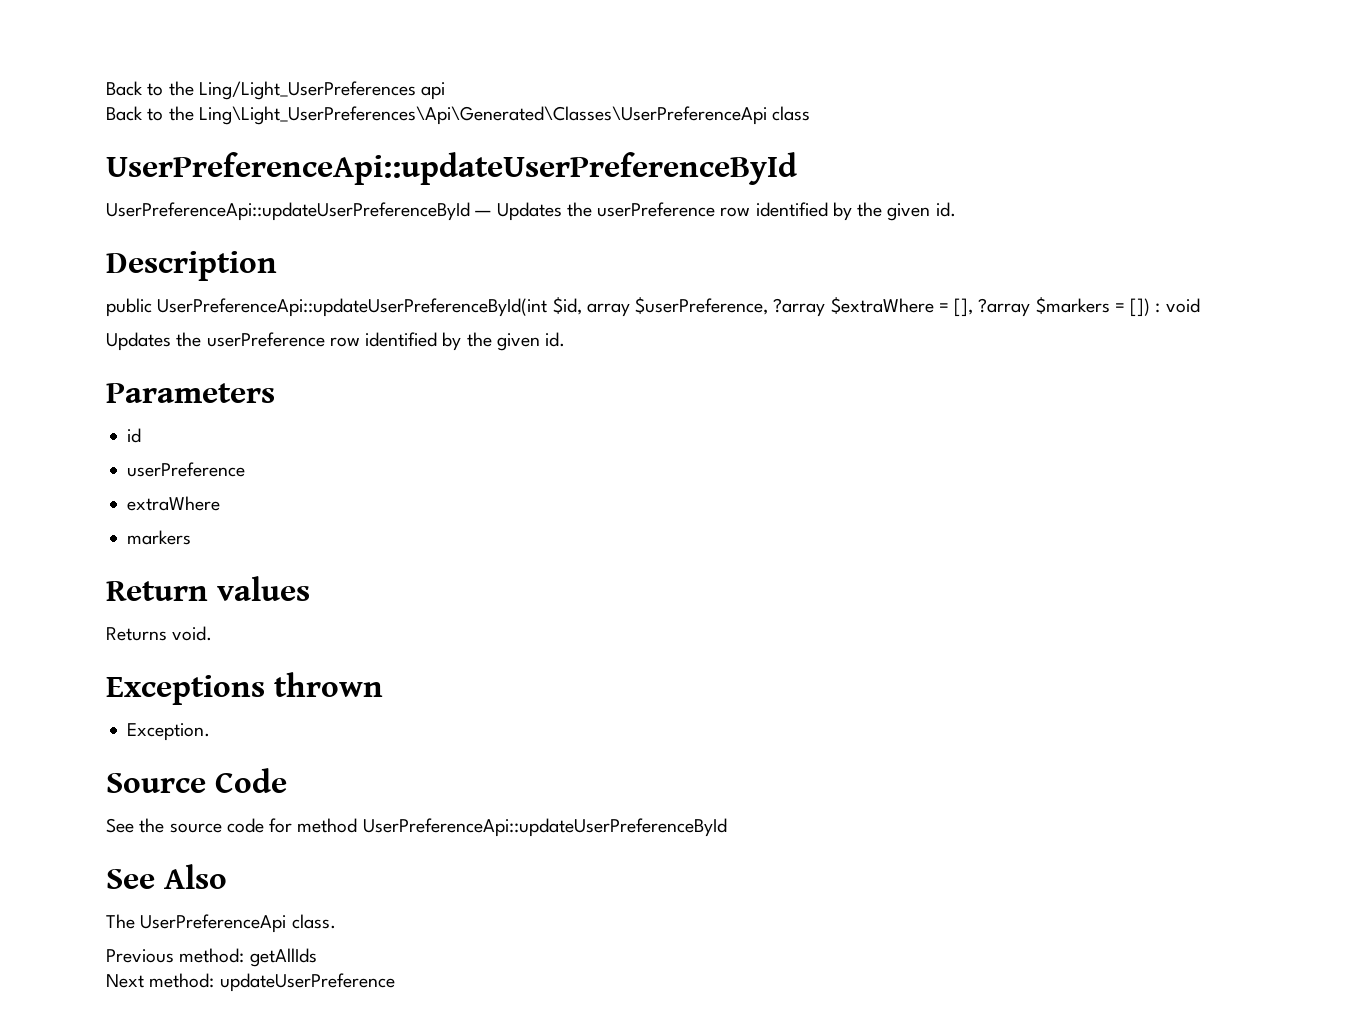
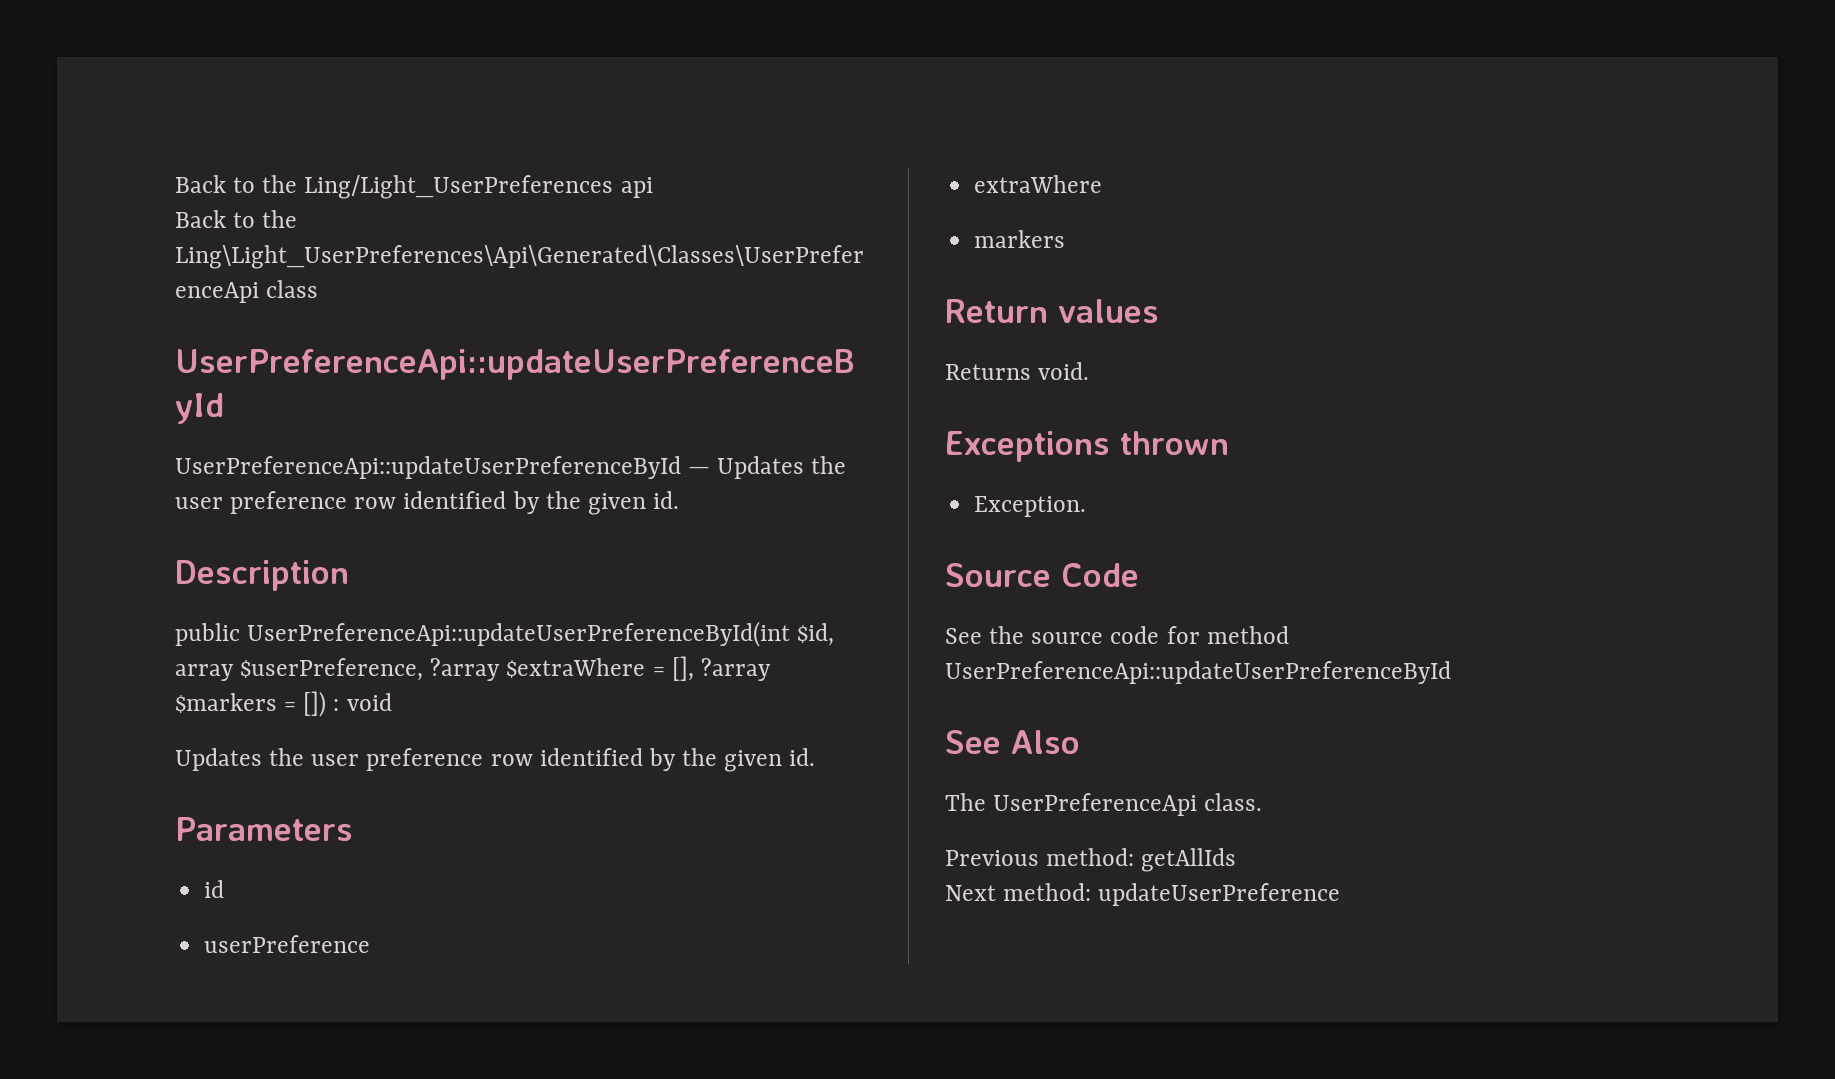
[597,202,716,217] userPreference -> [175,491,348,514] user preference
[206,332,325,347] userPreference -> [311,748,484,771] user preference

